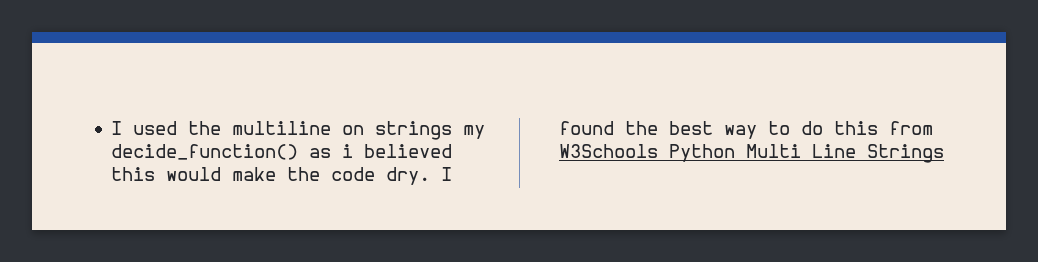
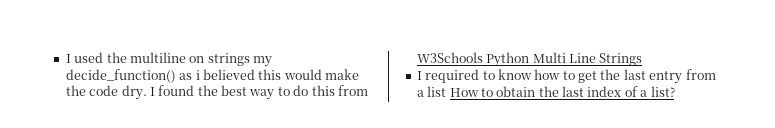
(945, 153) none -> [416,69,716,84] [416,86,675,97] // I required to know how to get the last entry from a list How to obtain the last index of a list?

